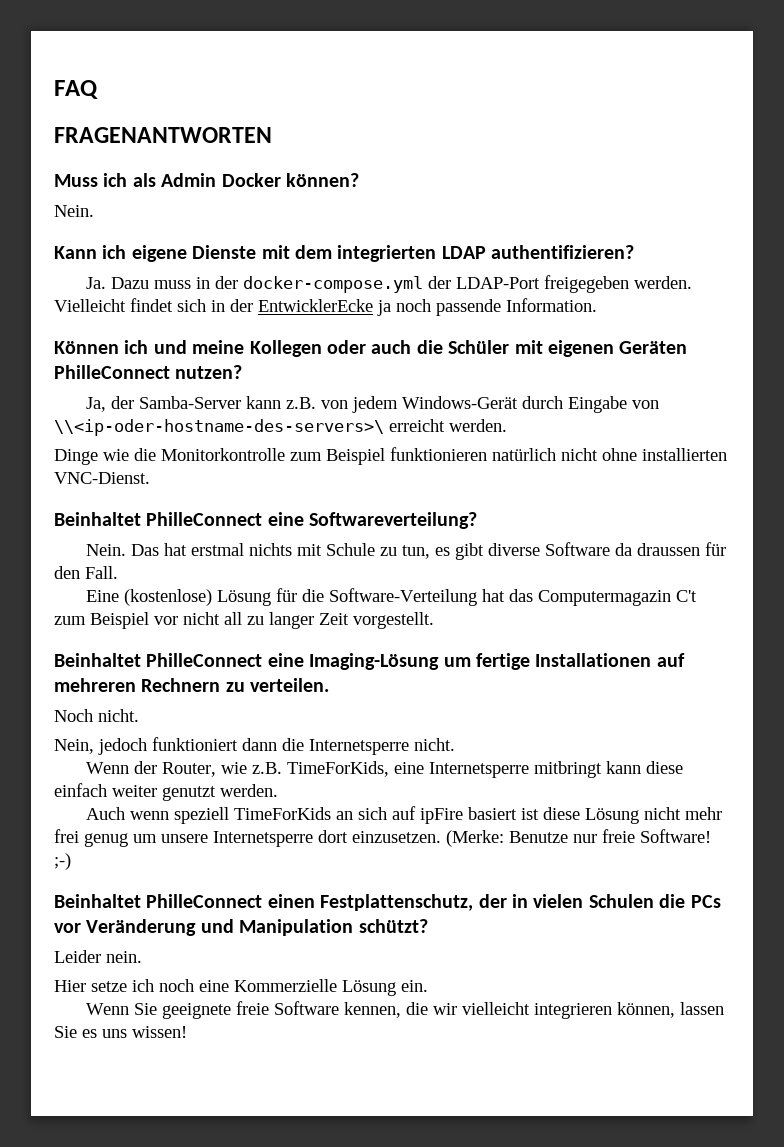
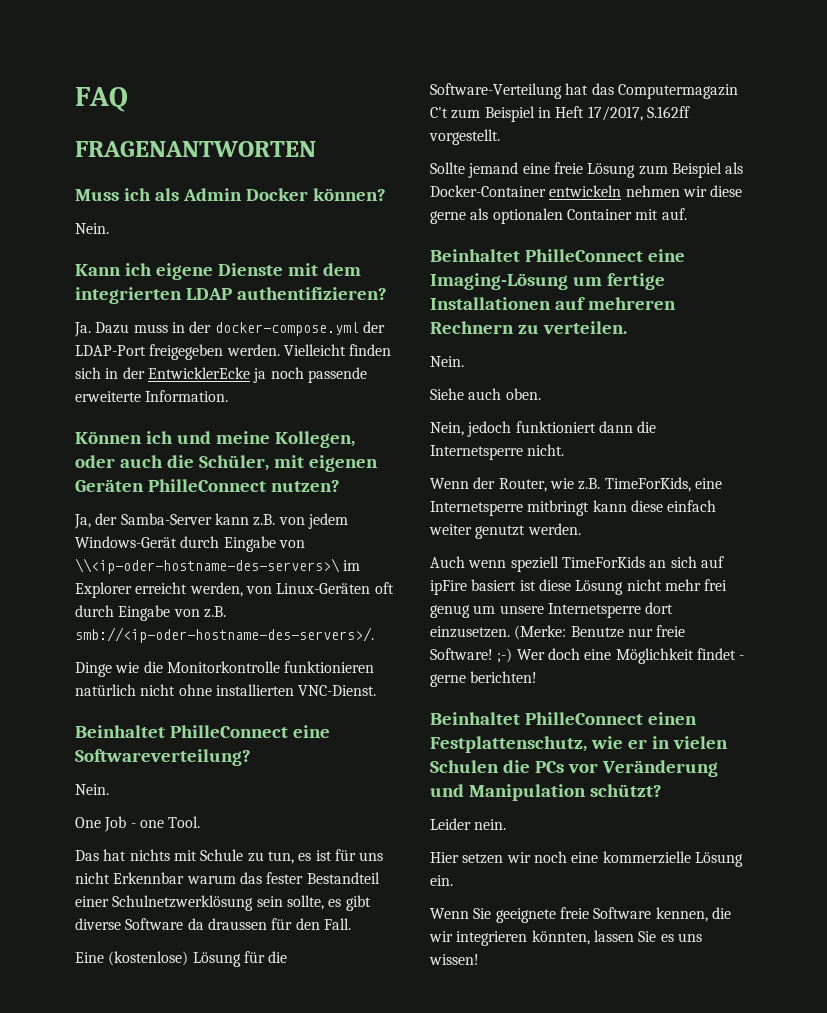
[130,298,173,312] findet -> [349,344,392,356] finden
(501, 307) none -> [75,391,141,402] erweiterte
[249,340,322,357] Kollegen -> [274,431,355,448] Kollegen,
[448,340,510,354] Schüler -> [198,455,269,471] Schüler,
[389,419,507,432] erreicht werden. -> [343,560,361,571] [75,582,394,598] [75,605,226,621] [75,627,374,643] im Explorer erreicht werden, von Linux-Geräten oft durch Eingabe von z.B. smb://<ip-oder-hostname-des-servers>/.
[290,448,385,465] zum Beispiel -> (280, 667) none
(126, 550) none -> [75,816,201,832] // One Job - one Tool. //
[190,543,244,556] erstmal -> (127, 855) none
(450, 551) none -> [315,849,384,861] [75,872,380,884] [75,895,342,911] ist für uns nicht Erkennbar warum das fester Bestandteil einer Schulnetzwerklösung sein sollte, es
[154,612,434,629] vor nicht all zu langer Zeit vorgestellt. -> [537,106,690,121] [429,129,500,145] [430,162,744,178] [430,185,743,197] [430,208,687,224] in Heft 17/2017, S.162ff vorgestellt. // Sollte jemand eine freie Lösung zum Beispiel als Docker-Container entwickeln nehmen wir diese gerne als optionalen Container mit auf.
[54,709,139,722] Noch nicht. -> [430,356,464,367] [430,388,541,400] Nein. // Siehe auch oben.
(71, 861) none -> [516,648,745,664] [430,671,538,687] Wer doch eine Möglichkeit findet - gerne berichten!
[478,894,507,908] der -> [590,736,647,749] wie er
[91,979,154,992] setze ich -> [462,852,531,864] setzen wir
[234,979,337,992] Kommerzielle -> [602,851,691,864] kommerzielle
[461,1002,675,1019] vielleicht integrieren können, -> [456,930,590,946] integrieren könnten,

